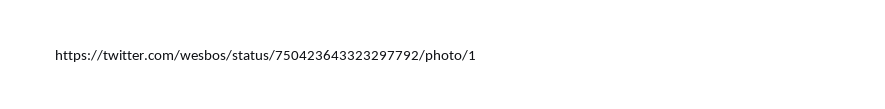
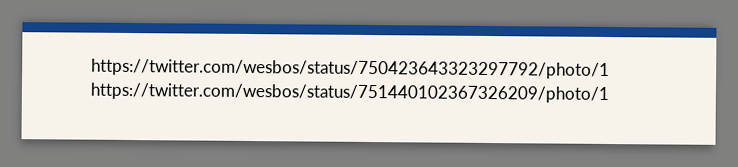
(476, 56) none -> [90,82,609,104] https://twitter.com/wesbos/status/751440102367326209/photo/1

